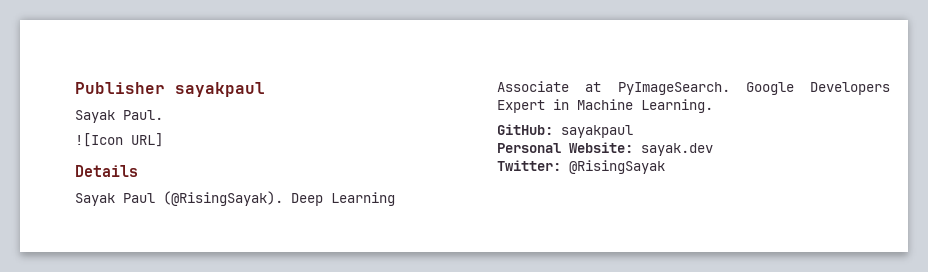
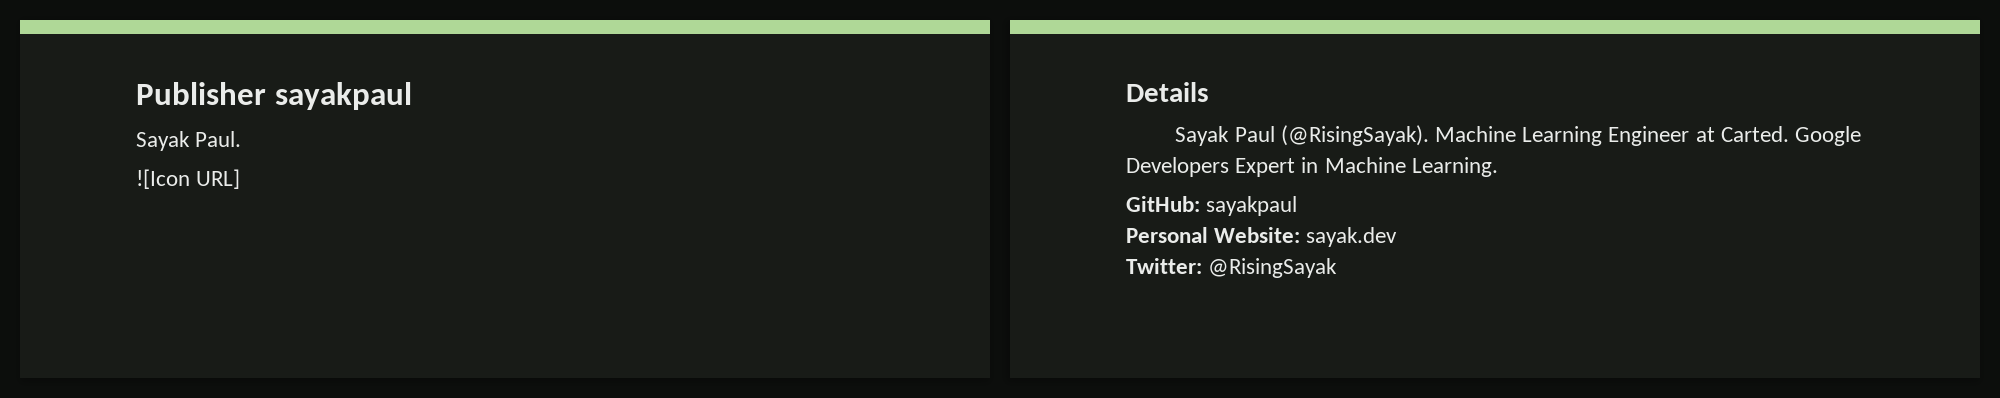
[291,192,395,206] [497,81,730,95] Deep Learning Associate at PyImageSearch. -> [1434,126,1789,146] Machine Learning Engineer at Carted.

